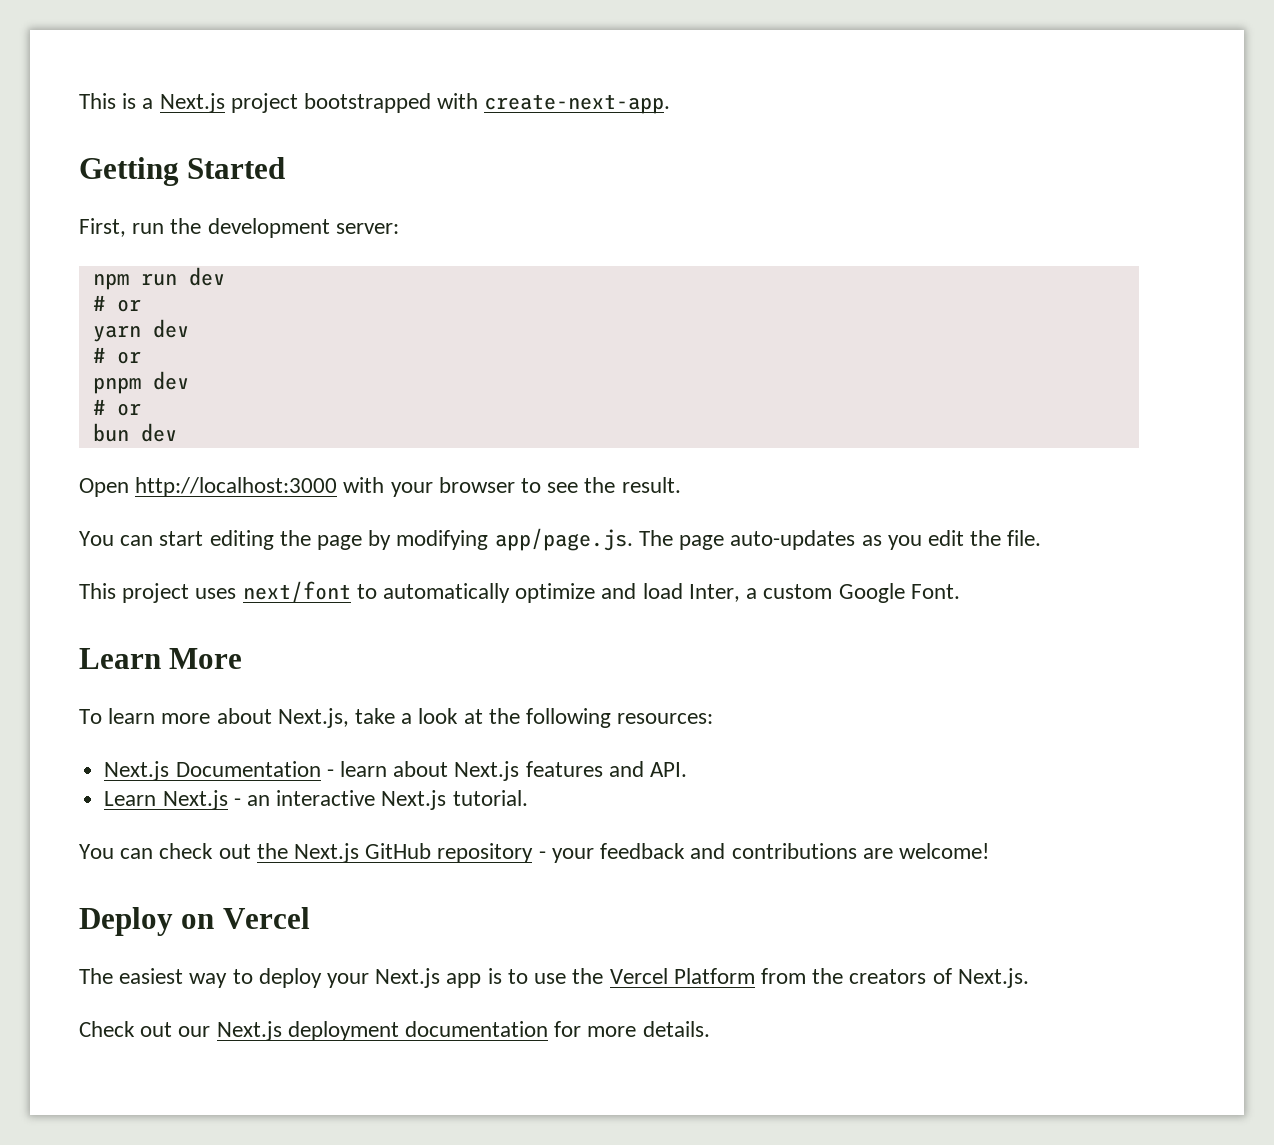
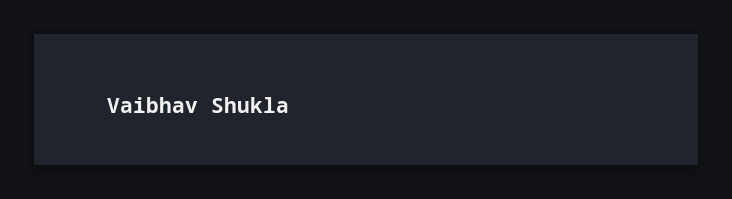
[79,93,671,114] [79,157,286,186] [79,218,399,238] [92,267,225,290] [92,295,141,312] [92,319,189,342] [92,347,141,364] [92,371,189,394] [92,399,141,416] [92,423,177,442] [79,477,681,497] [79,528,1042,551] [79,581,960,603] [79,648,243,669] [79,708,714,728] [104,761,687,781] [104,790,528,810] [79,843,989,863] [79,907,310,936] [79,968,1029,988] [79,1021,710,1041] This is a Next.js project bootstrapped with create-next-app. // Getting Started // First, run the development server: // npm run dev // # or // yarn dev // # or // pnpm dev // # or // bun dev // Open http://localhost:3000 with your browser to see the result. // You can start editing the page by modifying app/page.js. The page auto-updates as you edit the file. // This project uses next/font to automatically optimize and load Inter, a custom Google Font. // Learn More // To learn more about Next.js, take a look at the following resources: // Next.js Documentation - learn about Next.js features and API. // Learn Next.js - an interactive Next.js tutorial. // You can check out the Next.js GitHub repository - your feedback and contributions are welcome! // Deploy on Vercel // The easiest way to deploy your Next.js app is to use the Vercel Platform from the creators of Next.js. // Check out our Next.js deployment documentation for more details. -> [107,97,289,113] Vaibhav Shukla

